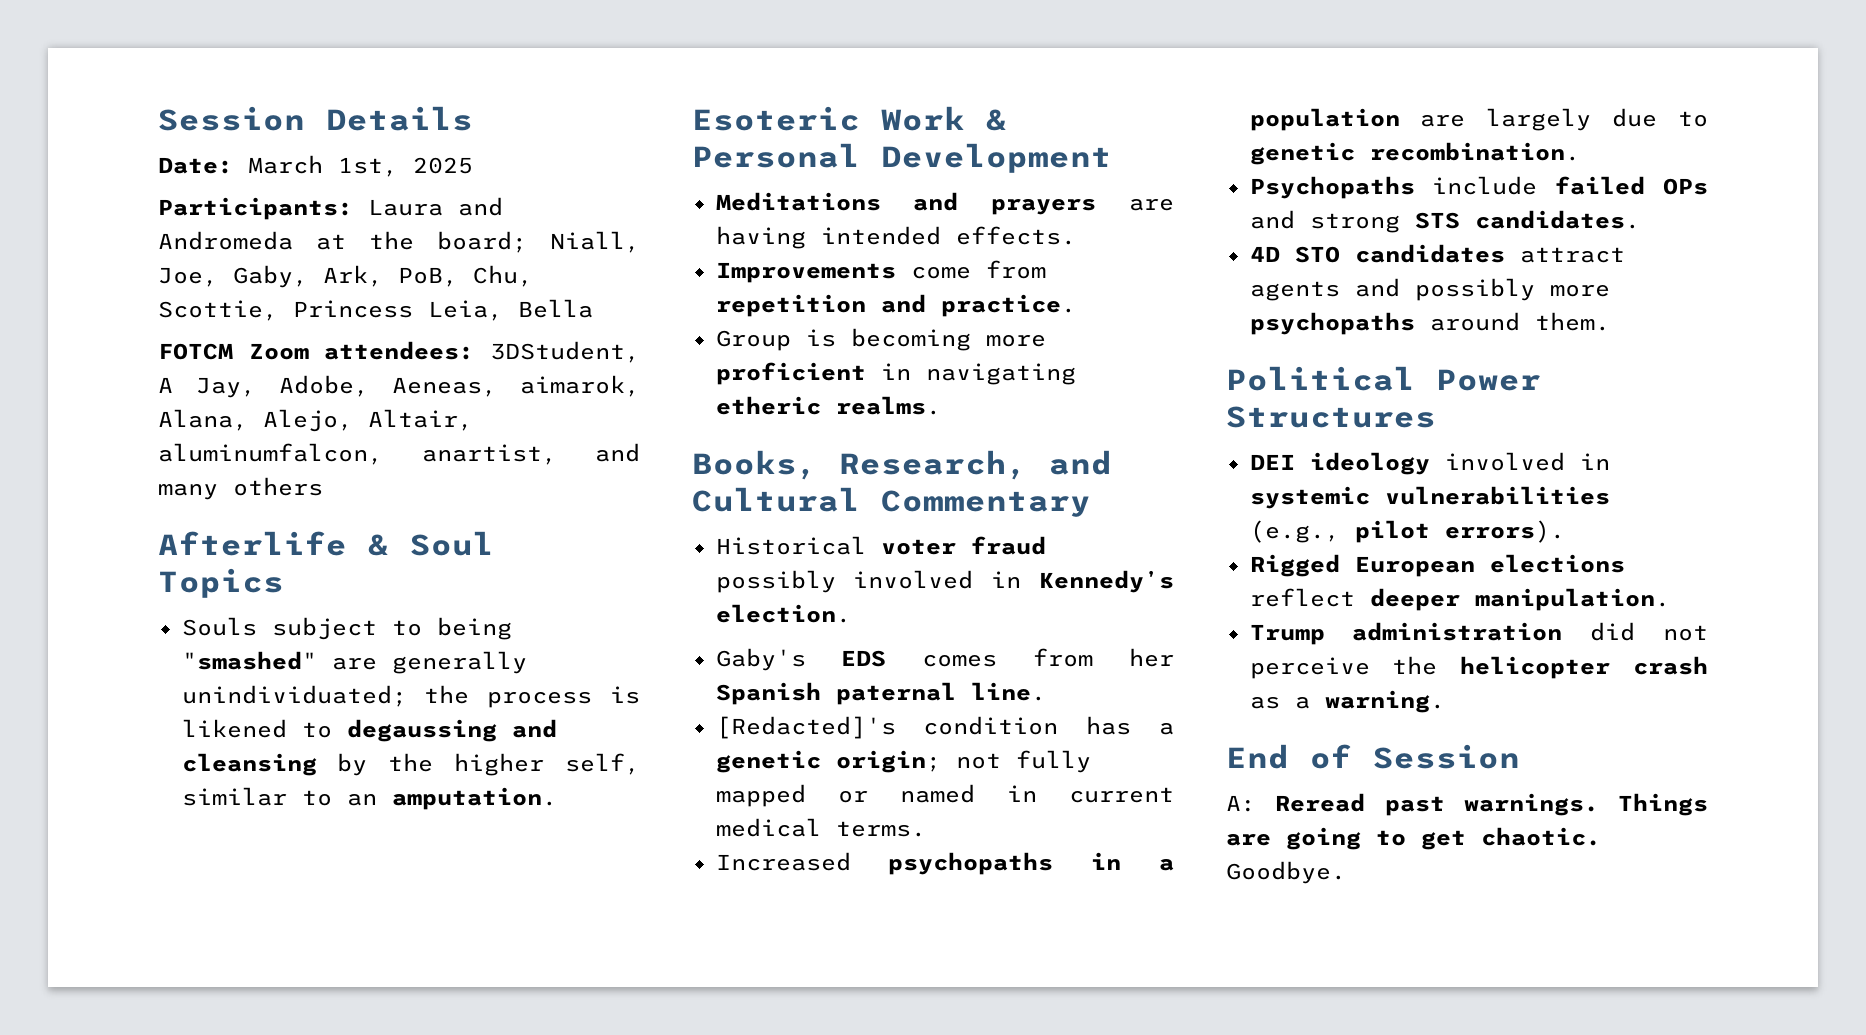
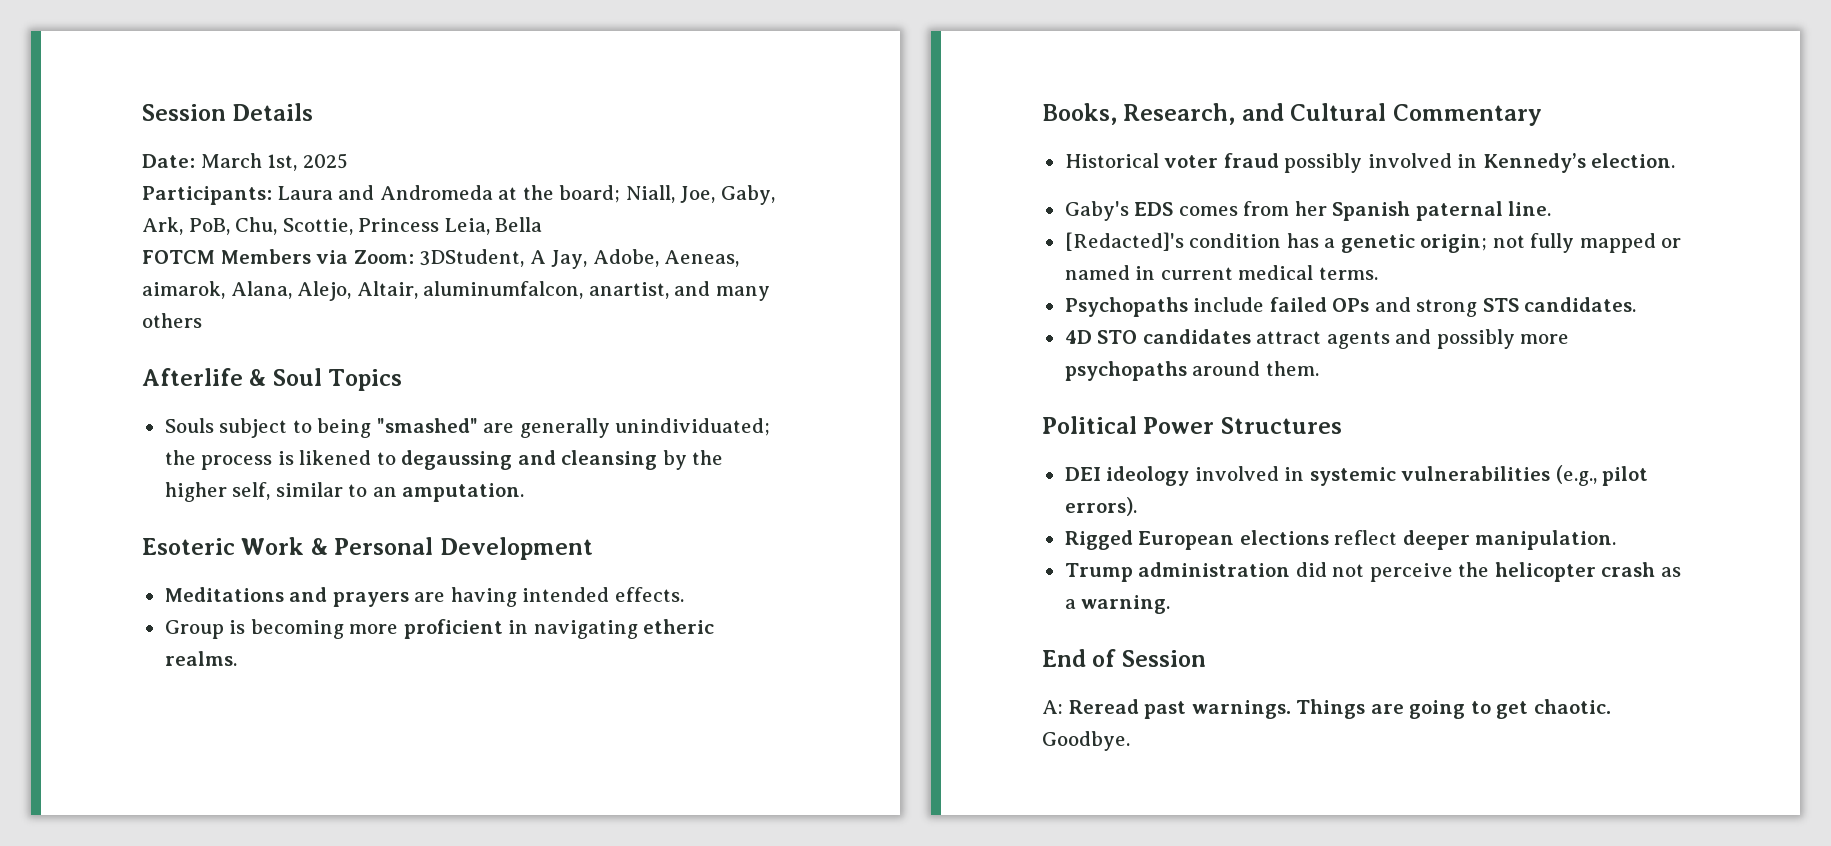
[248,341,475,360] Zoom attendees: -> [220,249,414,264] Members via Zoom:
[715,260,1046,283] [715,294,1076,317] // Improvements come from repetition and practice. -> (684, 594) none
[715,852,1174,875] [1249,108,1708,131] [1249,142,1580,165] // Increased psychopaths in a population are largely due to genetic recombination. -> (1378, 273) none

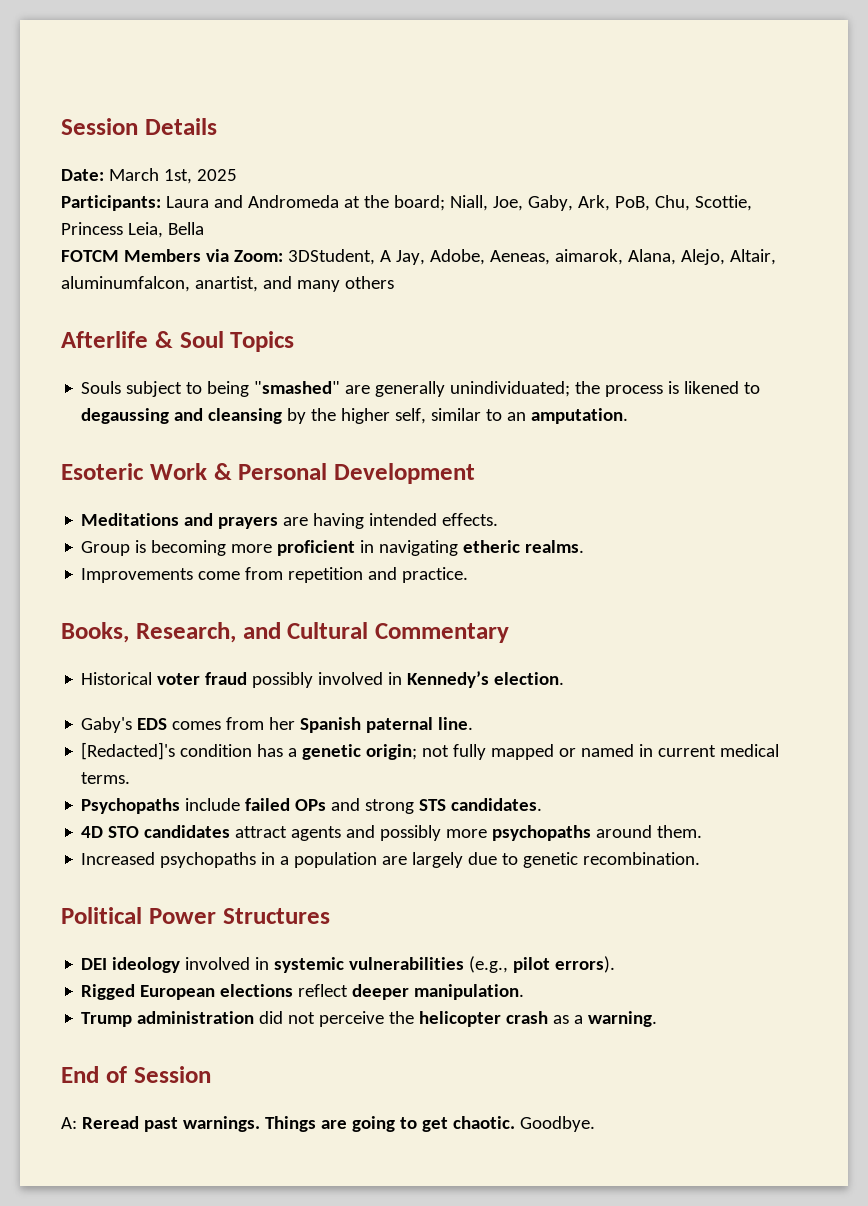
(237, 658) none -> [81,567,469,583] // Improvements come from repetition and practice.
(1319, 368) none -> [81,852,701,868] // Increased psychopaths in a population are largely due to genetic recombination.

